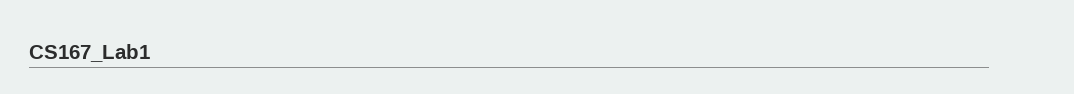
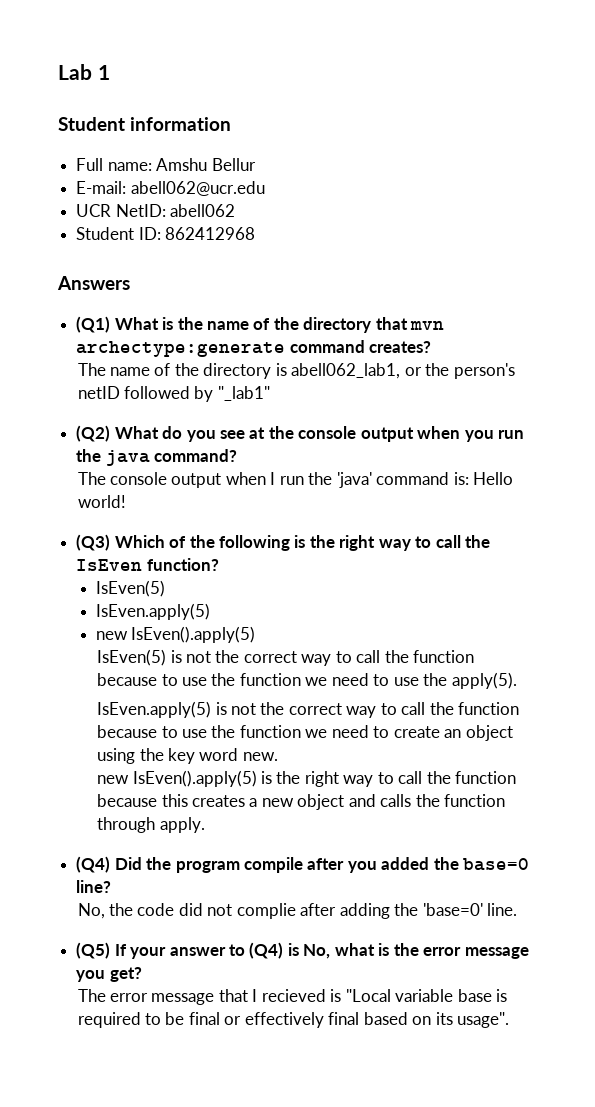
[29,44,150,62] CS167_Lab1 -> [58,64,110,80] [58,117,232,131] [76,158,256,171] [76,181,265,196] [76,204,236,217] [76,227,256,240] [57,276,130,290] [76,316,445,333] [76,340,432,357] [77,363,515,379] [77,386,270,402] [76,425,525,442] [76,449,238,466] [77,472,514,488] [77,495,126,508] [76,534,491,551] [76,558,219,571] [95,580,165,597] [95,603,210,620] [95,626,256,643] [97,649,475,666] [97,672,517,689] [97,701,520,718] [97,725,513,741] [97,748,278,764] [97,770,517,787] [97,794,506,810] [97,817,205,833] [76,856,530,873] [76,880,112,893] [77,903,518,919] [76,942,529,959] [76,967,142,982] [77,989,508,1005] [77,1012,510,1028] Lab 1 // Student information // Full name: Amshu Bellur // E-mail: abell062@ucr.edu // UCR NetID: abell062 // Student ID: 862412968 // Answers // (Q1) What is the name of the directory that mvn archectype:generate command creates? // The name of the directory is abell062_lab1, or the person's netID followed by "_lab1" // (Q2) What do you see at the console output when you run the java command? // The console output when I run the 'java' command is: Hello world! // (Q3) Which of the following is the right way to call the IsEven function? // IsEven(5) // IsEven.apply(5) // new IsEven().apply(5) // IsEven(5) is not the correct way to call the function because to use the function we need to use the apply(5). // IsEven.apply(5) is not the correct way to call the function because to use the function we need to create an object using the key word new. // new IsEven().apply(5) is the right way to call the function because this creates a new object and calls the function through apply. // (Q4) Did the program compile after you added the base=0 line? // No, the code did not complie after adding the 'base=0' line. // (Q5) If your answer to (Q4) is No, what is the error message you get? // The error message that I recieved is "Local variable base is required to be final or effectively final based on its usage".

